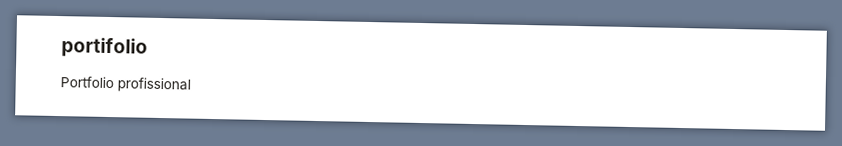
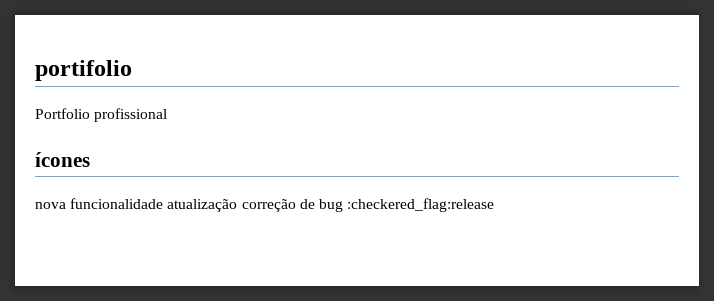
(191, 85) none -> [35,152,90,167] [35,198,495,212] // ícones // nova funcionalidade atualização correção de bug :checkered_flag:release

